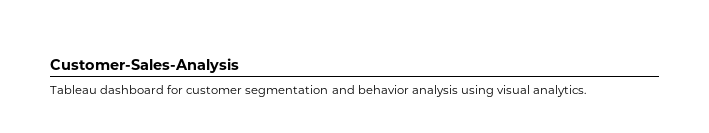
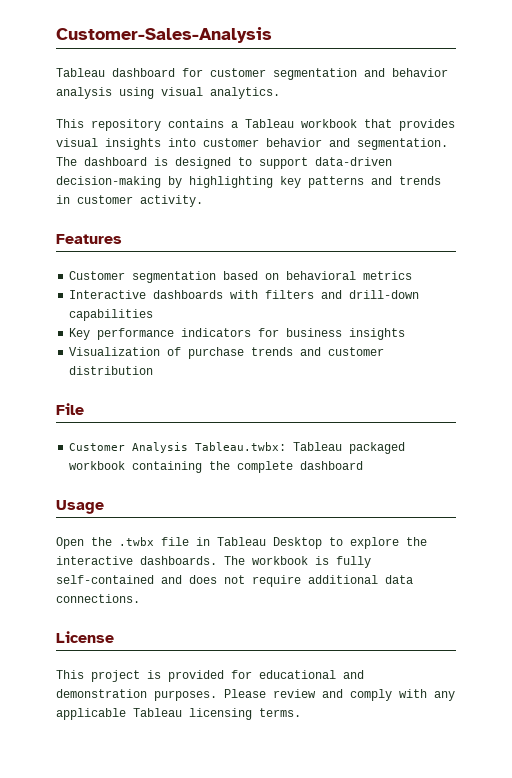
(587, 91) none -> [56,119,455,131] [56,138,448,150] [56,157,392,169] [56,176,441,188] [56,195,203,207] [56,234,122,244] [69,271,413,283] [69,290,420,299] [69,309,154,321] [69,328,406,340] [69,347,385,359] [69,366,154,375] [56,403,84,415] [69,442,406,454] [69,461,364,473] [56,500,104,514] [56,537,427,549] [56,556,371,568] [56,575,413,587] [56,594,140,603] [56,631,114,643] [56,670,364,682] [56,689,455,701] [56,708,301,720] // This repository contains a Tableau workbook that provides visual insights into customer behavior and segmentation. The dashboard is designed to support data-driven decision-making by highlighting key patterns and trends in customer activity. // Features // Customer segmentation based on behavioral metrics // Interactive dashboards with filters and drill-down capabilities // Key performance indicators for business insights // Visualization of purchase trends and customer distribution // File // Customer Analysis Tableau.twbx: Tableau packaged workbook containing the complete dashboard // Usage // Open the .twbx file in Tableau Desktop to explore the interactive dashboards. The workbook is fully self-contained and does not require additional data connections. // License // This project is provided for educational and demonstration purposes. Please review and comply with any applicable Tableau licensing terms.

